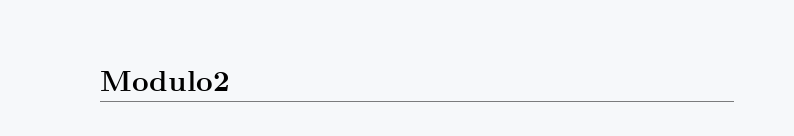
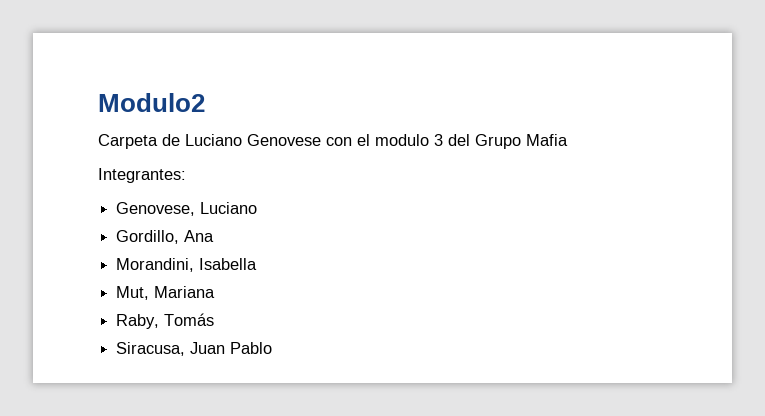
(230, 81) none -> [98,134,568,149] [98,168,186,183] [116,202,258,216] [116,230,215,244] [116,258,258,272] [116,286,216,300] [116,313,215,329] [116,342,273,356] // Carpeta de Luciano Genovese con el modulo 3 del Grupo Mafia // Integrantes: // Genovese, Luciano // Gordillo, Ana // Morandini, Isabella // Mut, Mariana // Raby, Tomás // Siracusa, Juan Pablo

